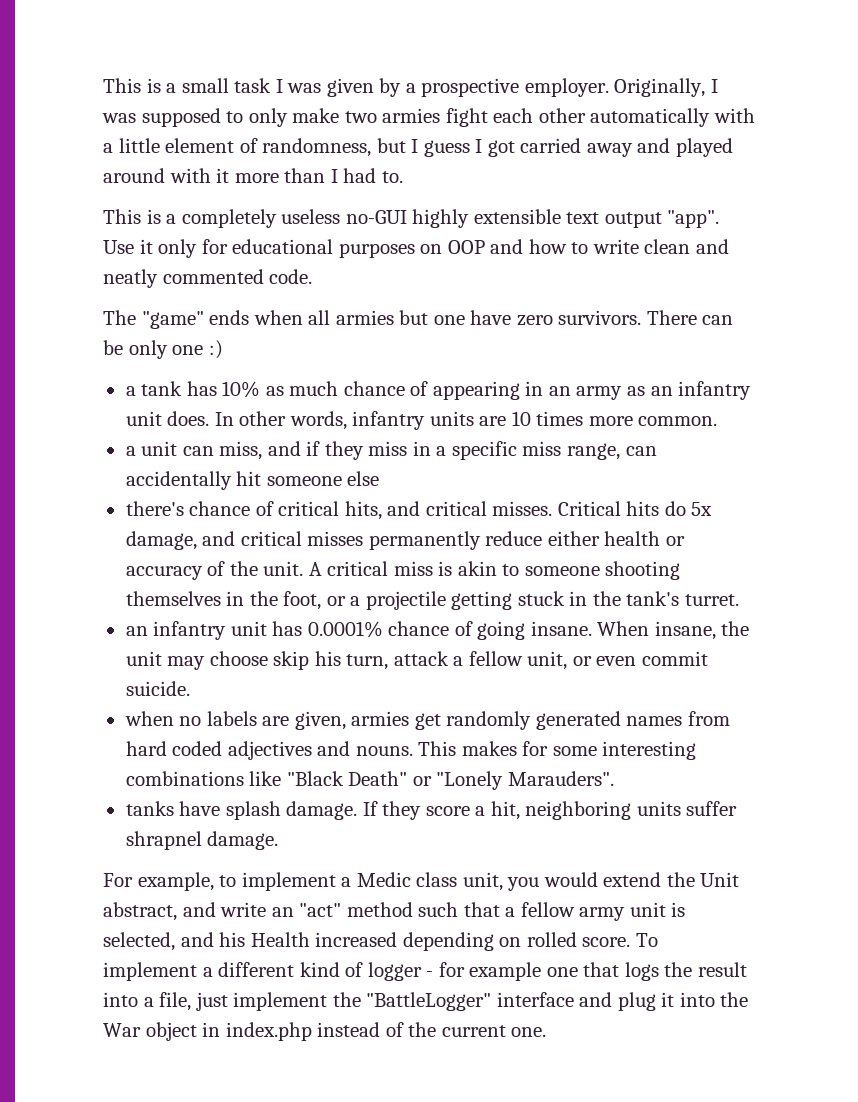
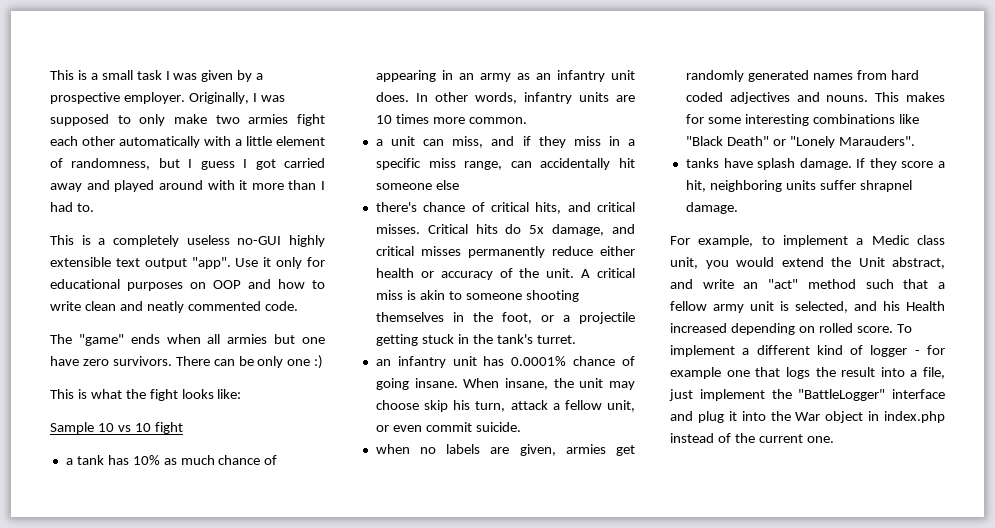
(223, 349) none -> [50,389,242,401] [50,422,183,434] // This is what the fight looks like: // Sample 10 vs 10 fight

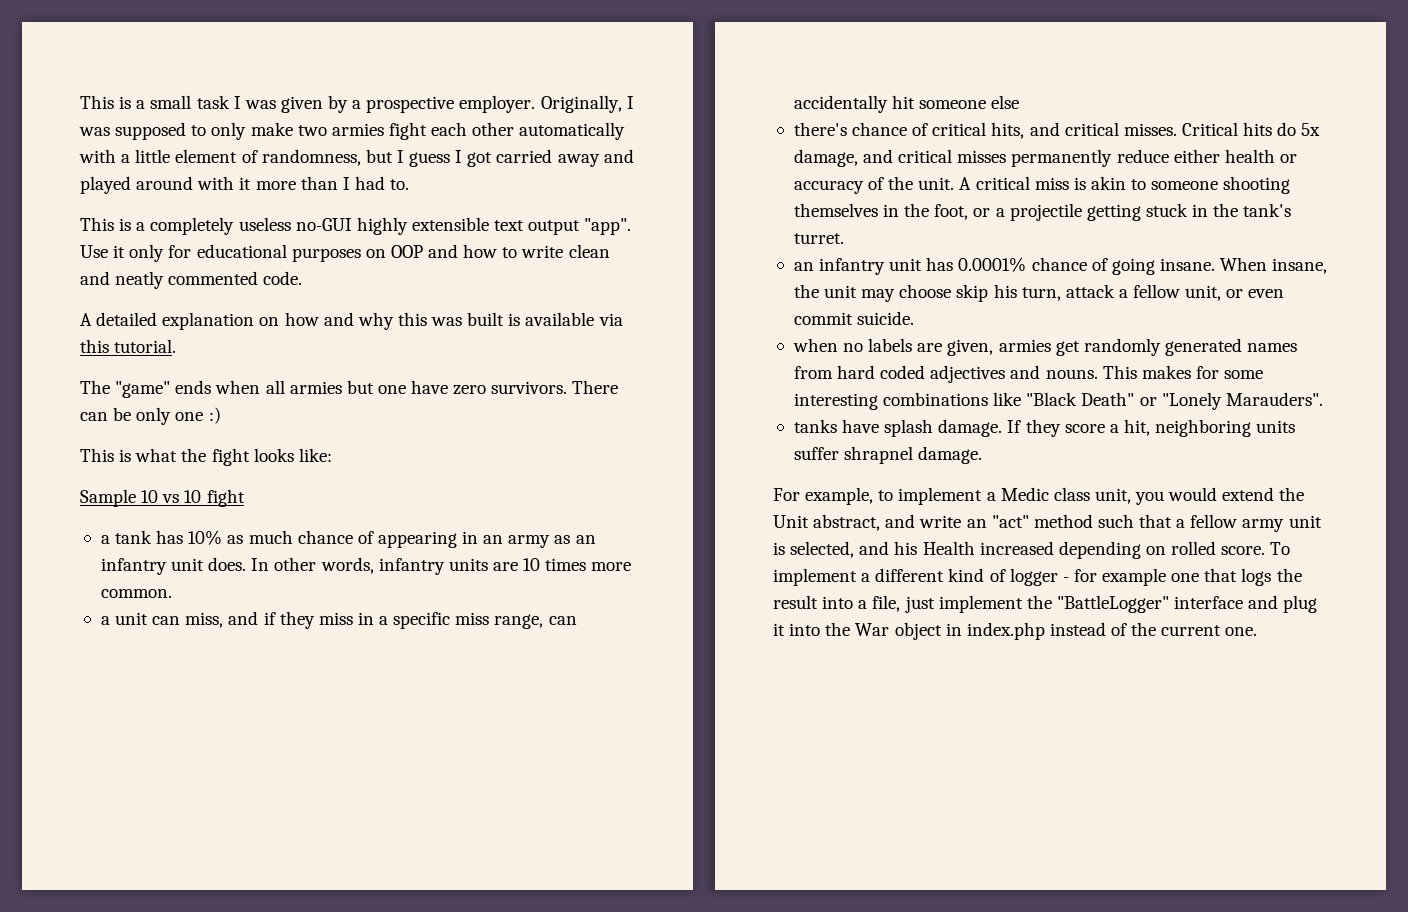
(298, 306) none -> [80,312,623,330] [80,339,177,353] // A detailed explanation on how and why this was built is available via this tutorial.

